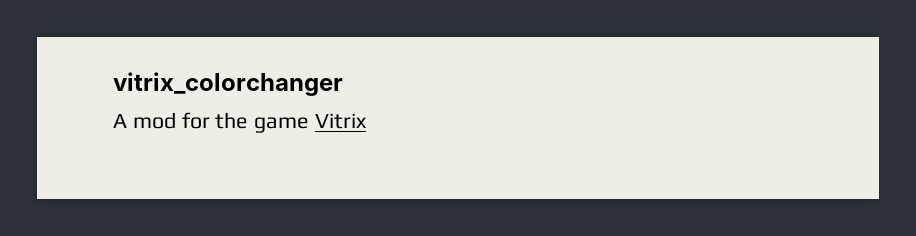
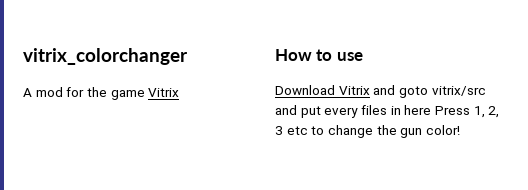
(368, 121) none -> [275,49,363,61] [275,85,486,98] [275,105,500,118] [275,125,460,138] // How to use // Download Vitrix and goto vitrix/src and put every files in here Press 1, 2, 3 etc to change the gun color!

